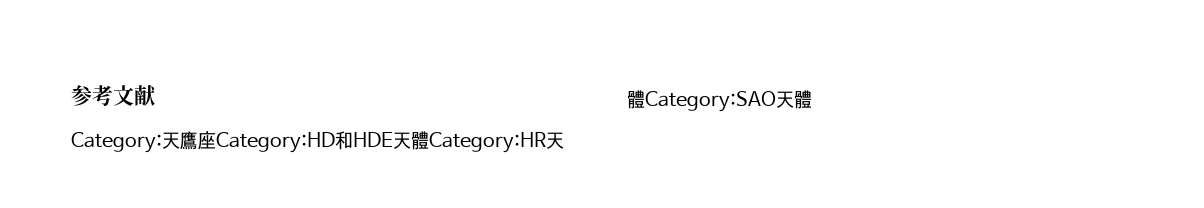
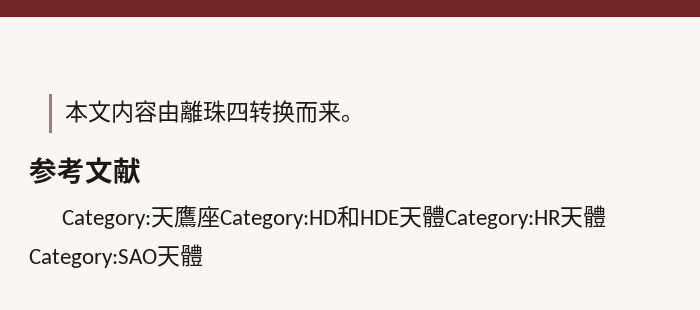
(71, 95) none -> [65,100,365,123] 本文内容由離珠四转换而来。 //

